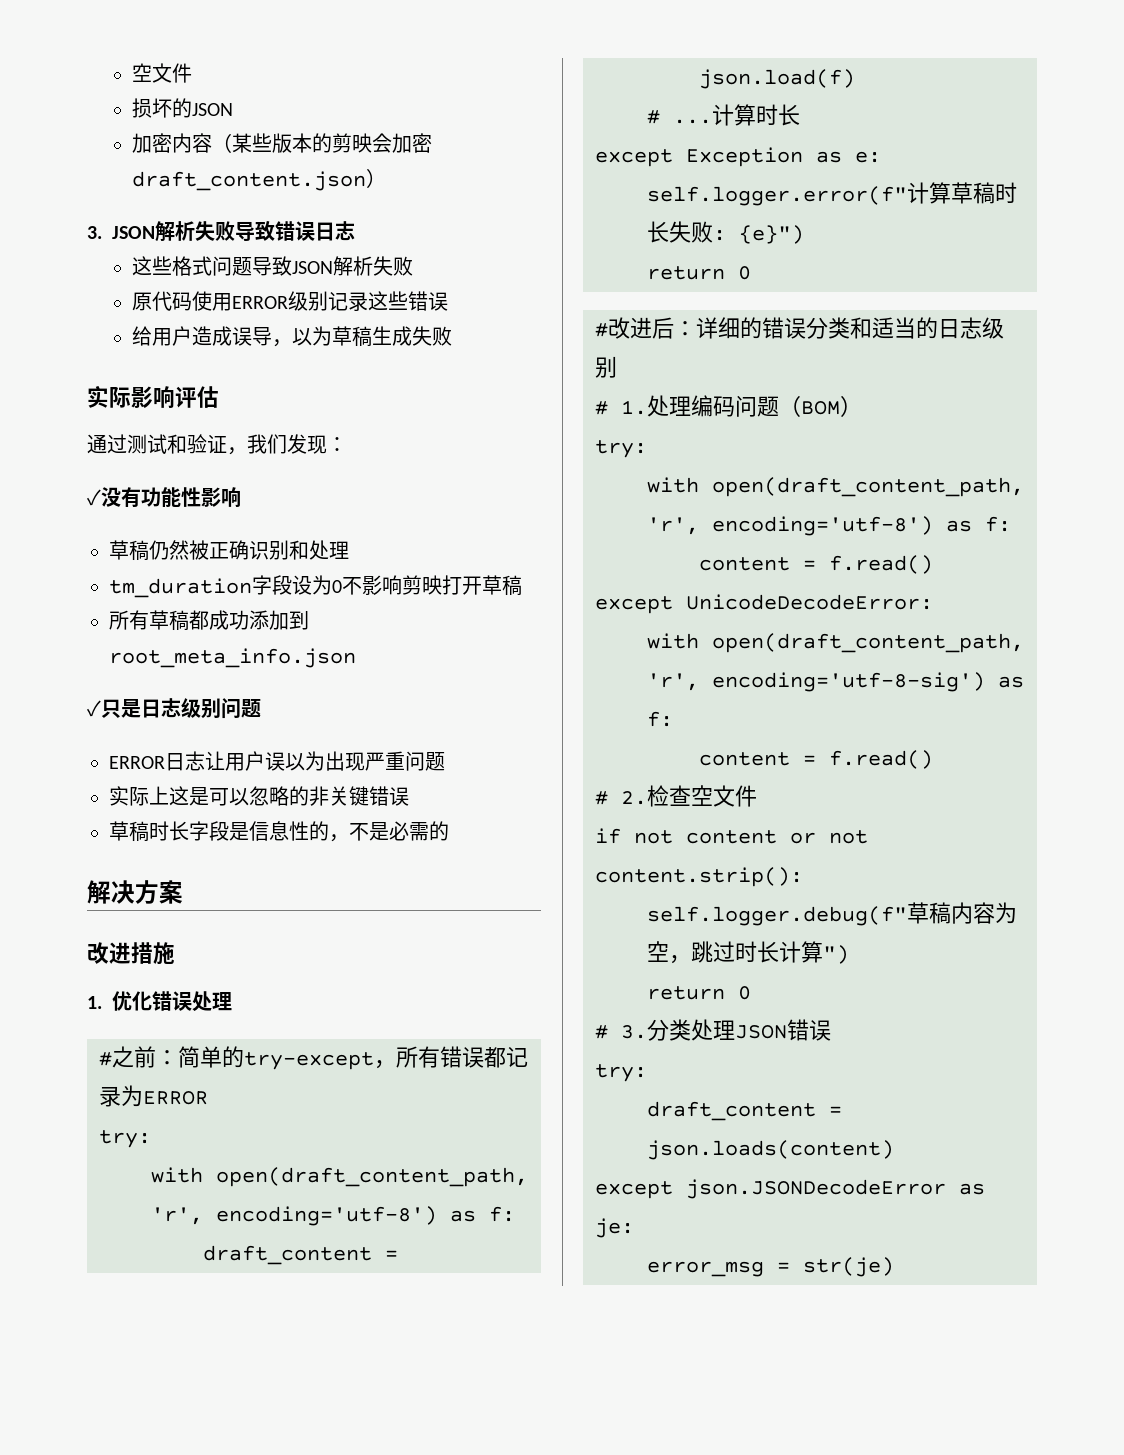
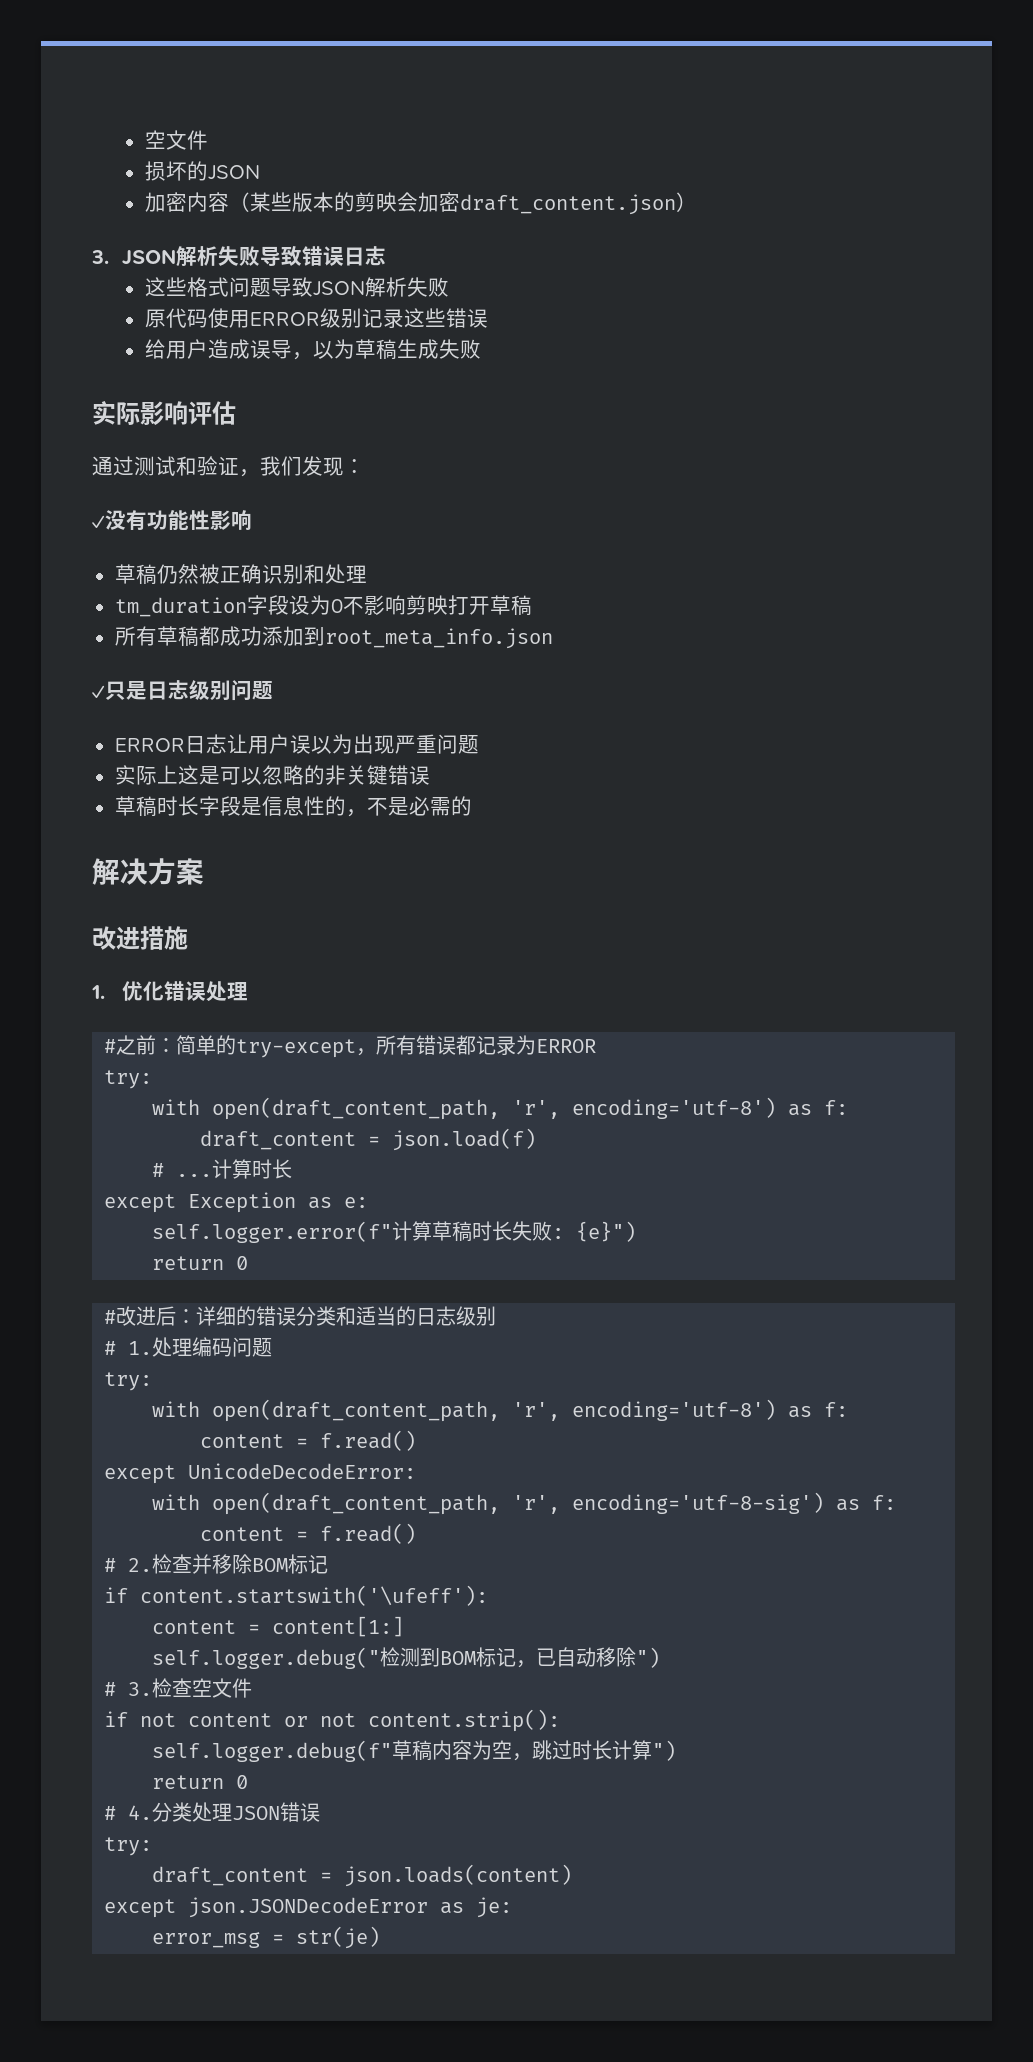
[779,396,862,417] （BOM） -> (273, 1347) none
(691, 795) none -> [192,1554,329,1574] [104,1585,489,1606] [152,1616,405,1637] [152,1647,661,1669] [104,1678,193,1698] 并移除BOM标记 // if content.startswith('\ufeff'): // content = content[1:] // self.logger.debug("检测到BOM标记，已自动移除") // # 3.检查
[621,1025,647,1039] 3. -> [128,1805,153,1820] 4.

